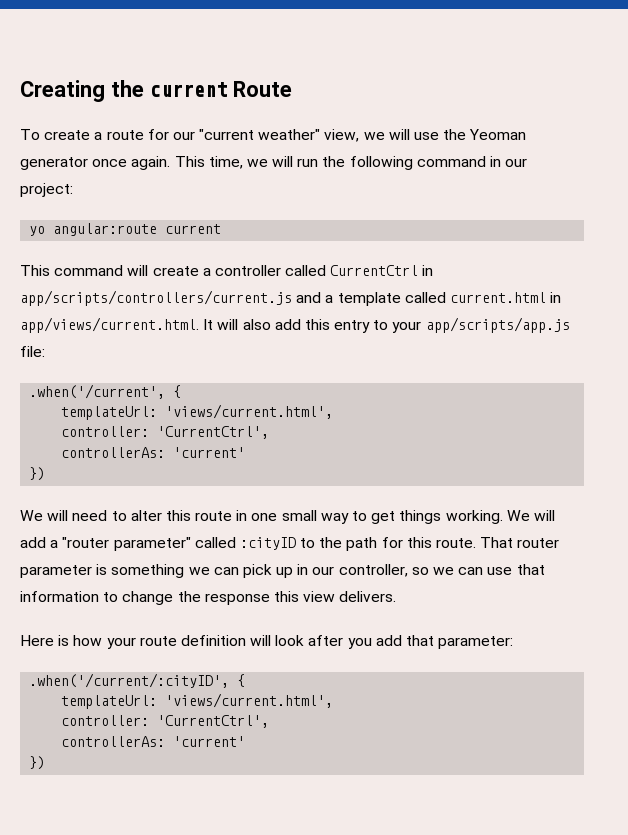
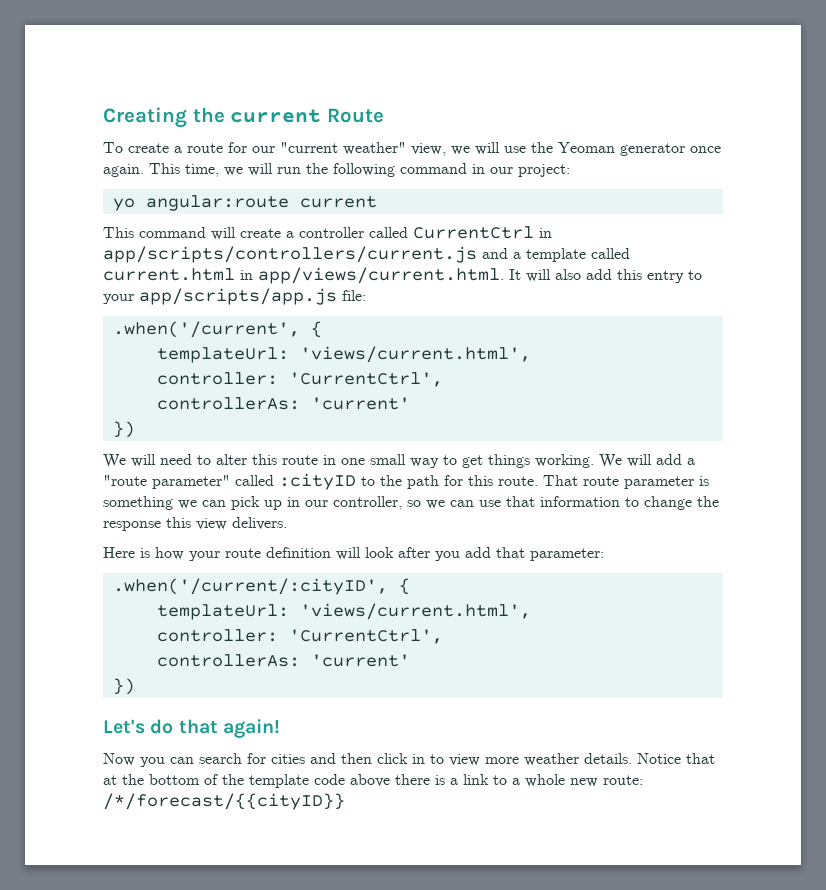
[62,537,110,548] "router -> [103,475,147,486] "route
[517,538,560,548] router -> [583,476,619,486] route
(46, 763) none -> [103,719,280,738] [103,753,715,767] [103,774,643,788] [103,793,345,810] // Let's do that again! // Now you can search for cities and then click in to view more weather details. Notice that at the bottom of the template code above there is a link to a whole new route: /*/forecast/{{cityID}}

